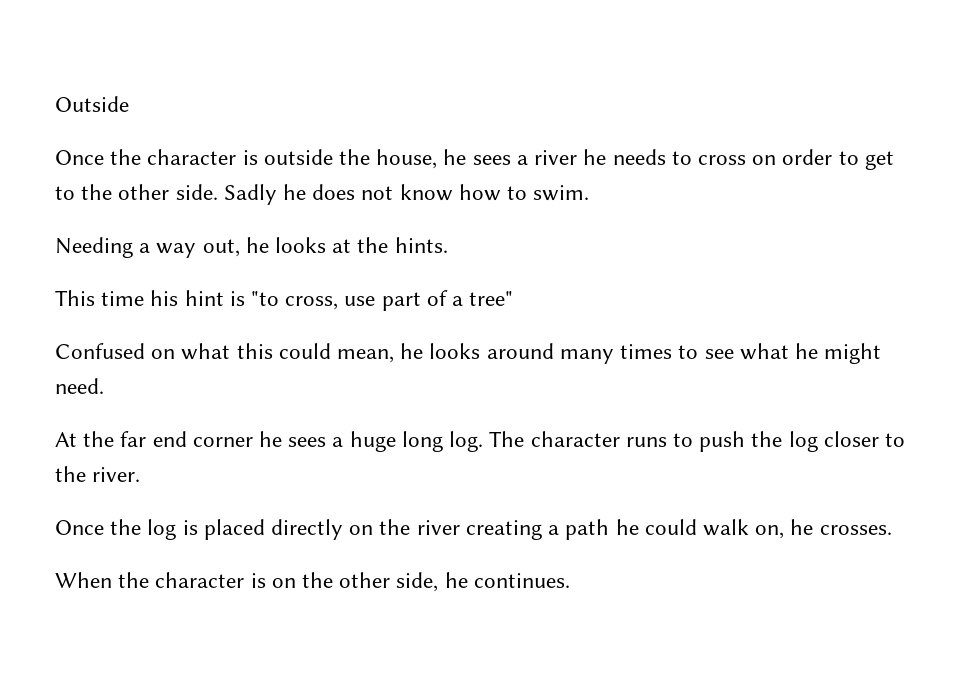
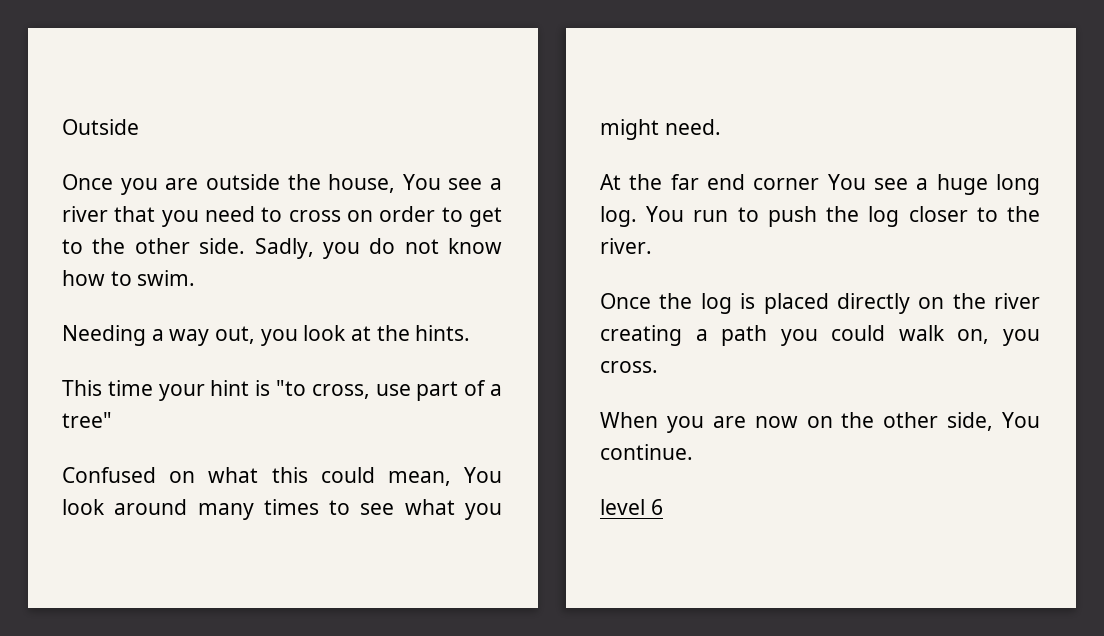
[110,149,666,169] the character is outside the house, he sees a river he needs -> [120,174,502,195] [62,206,255,227] you are outside the house, You see a river that you need
[223,184,356,205] Sadly he does -> [254,238,396,259] Sadly, you do
[245,237,327,253] he looks -> [260,325,347,346] you look
[150,290,179,306] his -> [158,384,205,401] your
[400,343,481,359] he looks -> [464,467,503,483] [62,499,105,515] You look
[794,343,818,359] he -> [464,503,502,520] you
[259,431,327,447] he sees -> [827,174,908,190] You see
[489,431,667,447] The character runs -> [646,206,729,222] You run
[615,519,639,535] he -> [780,329,818,346] you
[790,519,892,535] he crosses. -> [1003,329,1040,346] [600,361,658,373] you cross.
[118,572,266,588] the character is -> [666,416,798,433] you are now
[444,572,570,588] he continues. -> [1002,412,1040,428] [600,444,693,460] [600,499,663,515] You continue. // level 6

